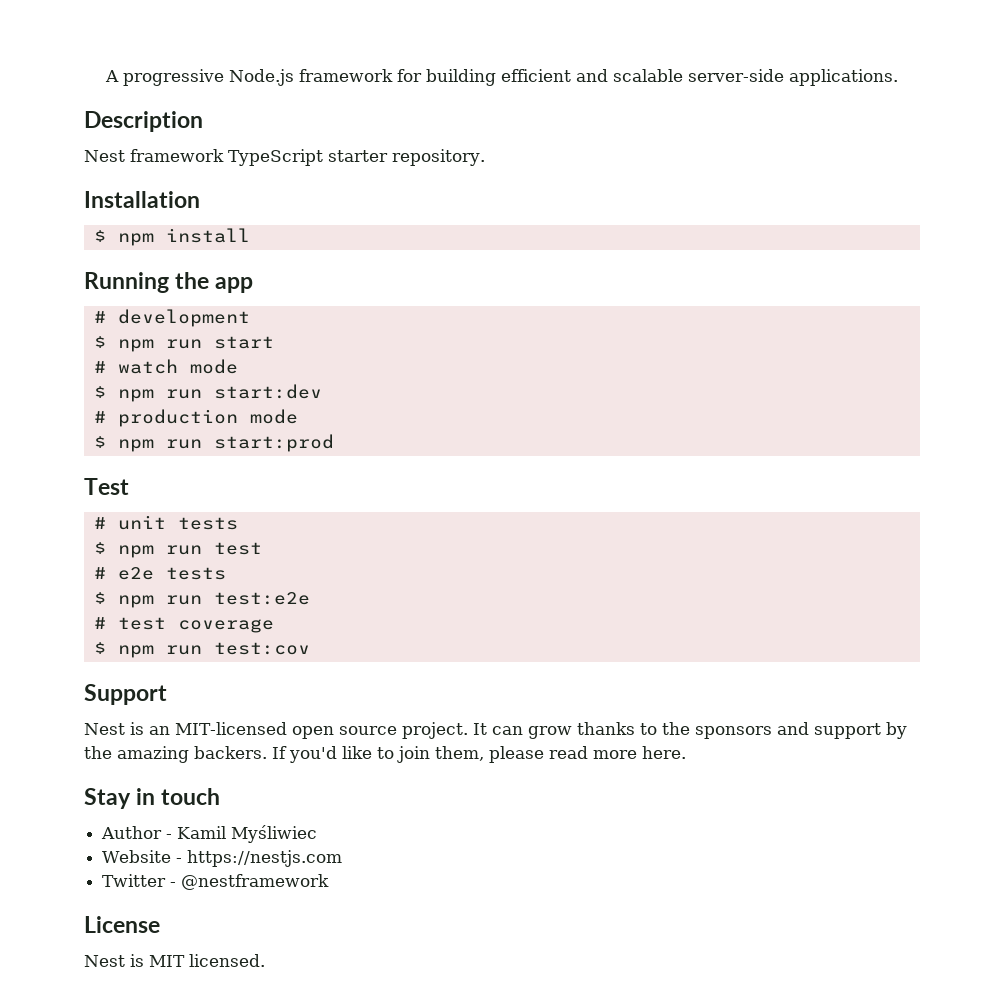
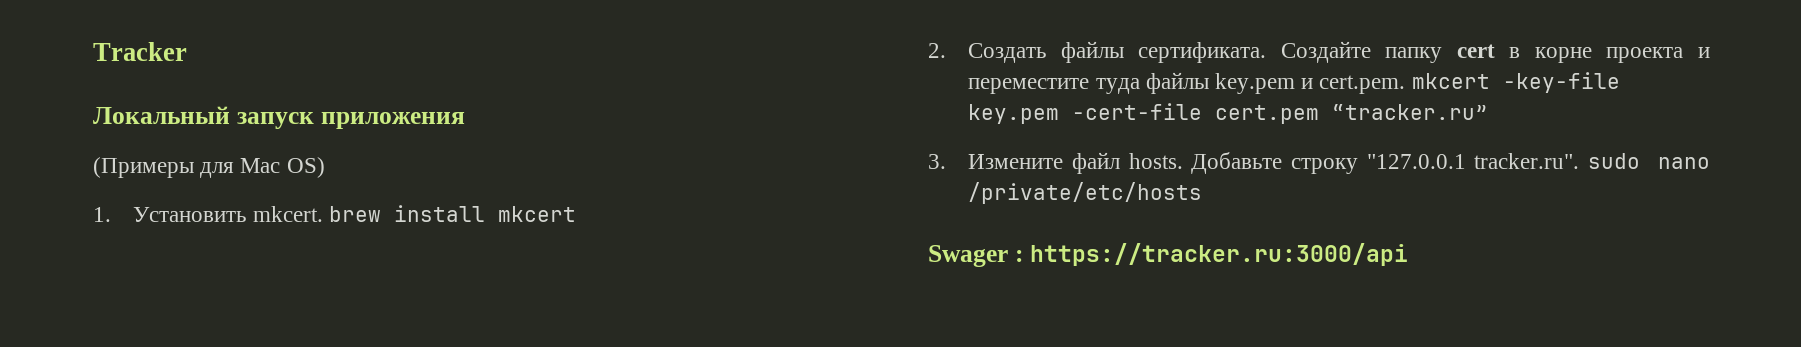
[105,69,898,86] [84,111,203,132] [84,149,485,166] [84,191,200,208] [93,228,250,246] [84,272,254,293] [93,309,250,327] [93,336,274,352] [93,359,238,374] [93,384,322,402] [93,409,298,427] [93,434,334,452] [84,478,129,495] [93,515,238,530] [93,542,262,558] [93,567,226,580] [93,592,310,608] [93,617,274,633] [93,642,310,658] [84,684,167,705] [84,722,907,739] [84,746,686,763] [84,788,221,809] [101,825,318,843] [102,850,343,867] [102,874,330,890] [84,916,160,933] [84,954,265,967] A progressive Node.js framework for building efficient and scalable server-side applications. // Description // Nest framework TypeScript starter repository. // Installation // $ npm install // Running the app // # development // $ npm run start // # watch mode // $ npm run start:dev // # production mode // $ npm run start:prod // Test // # unit tests // $ npm run test // # e2e tests // $ npm run test:e2e // # test coverage // $ npm run test:cov // Support // Nest is an MIT-licensed open source project. It can grow thanks to the sponsors and support by the amazing backers. If you'd like to join them, please read more here. // Stay in touch // Author - Kamil Myśliwiec // Website - https://nestjs.com // Twitter - @nestframework // License // Nest is MIT licensed. -> [93,42,187,61] [93,106,465,129] [93,157,325,178] [93,205,576,222] [928,41,1710,63] [968,72,1620,94] [968,103,1489,124] [928,152,1710,174] [968,182,1203,204] [928,243,1408,267] Tracker // Локальный запуск приложения // (Примеры для Mac OS) // 1. Установить mkcert. brew install mkcert // 2. Создать файлы сертификата. Создайте папку cert в корне проекта и переместите туда файлы key.pem и cert.pem. mkcert -key-file key.pem -cert-file cert.pem “tracker.ru” // 3. Измените файл hosts. Добавьте строку "127.0.0.1 tracker.ru". sudo nano /private/etc/hosts // Swager : https://tracker.ru:3000/api

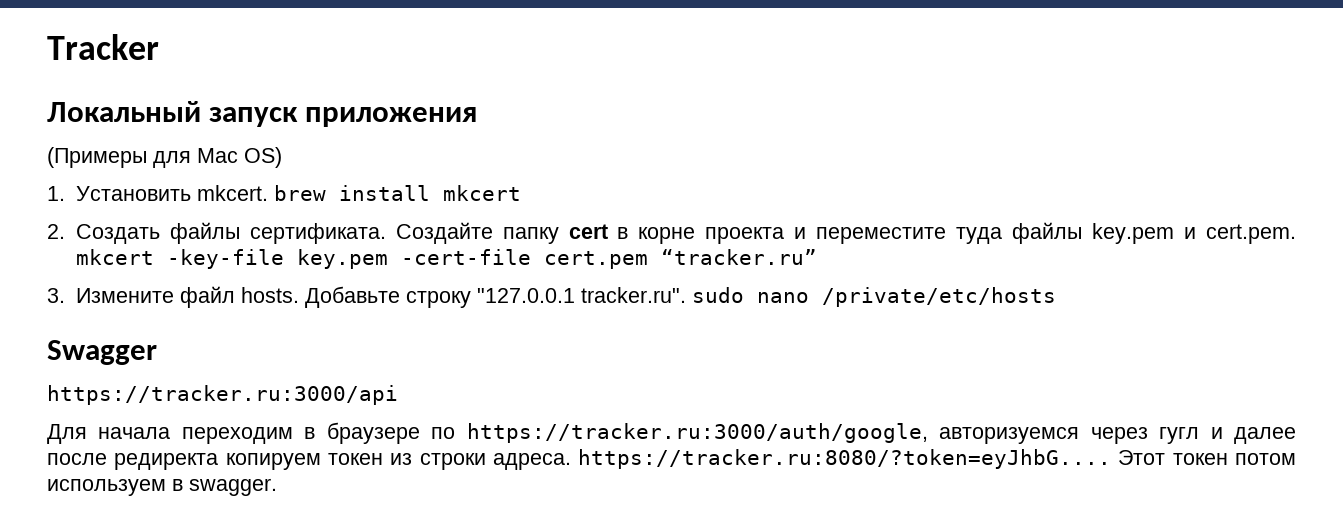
[928,245,1023,267] Swager : -> [47,340,157,365] Swagger //
(1408, 254) none -> [47,422,1297,444] [47,449,1296,470] [47,478,277,496] // Для начала переходим в браузере по https://tracker.ru:3000/auth/google, авторизуемся через гугл и далее после редиректа копируем токен из строки адреса. https://tracker.ru:8080/?token=eyJhbG.... Этот токен потом используем в swagger.

